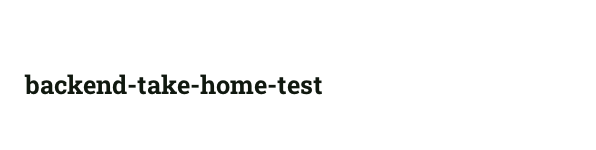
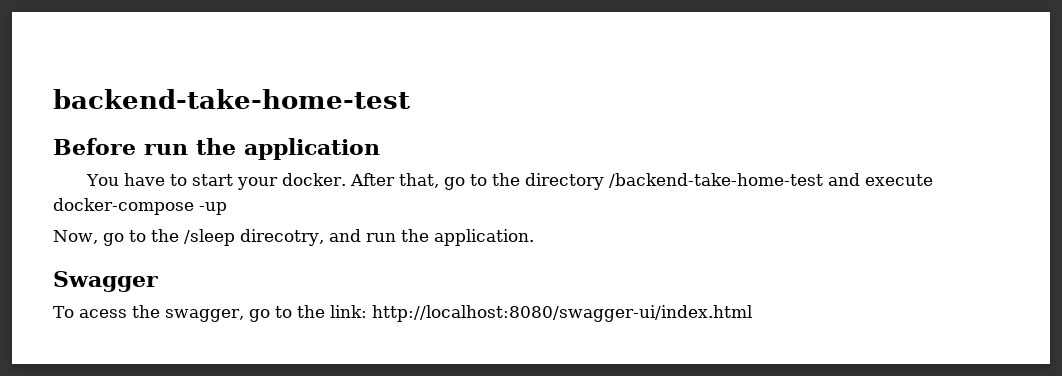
(323, 84) none -> [53,138,380,160] [85,173,933,190] [53,198,227,215] [53,229,534,246] [53,271,158,292] [53,305,752,322] // Before run the application // You have to start your docker. After that, go to the directory /backend-take-home-test and execute docker-compose -up // Now, go to the /sleep direcotry, and run the application. // Swagger // To acess the swagger, go to the link: http://localhost:8080/swagger-ui/index.html

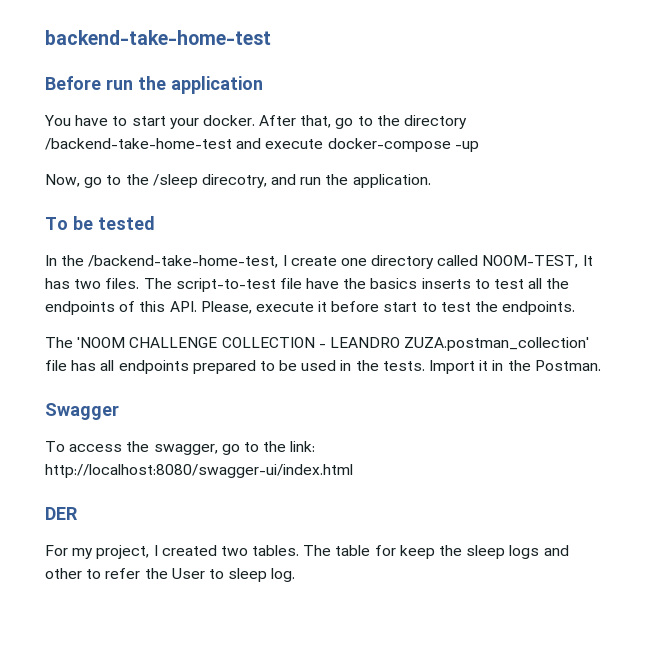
(534, 237) none -> [45,216,155,230] [45,255,593,269] [45,278,570,292] [45,301,576,315] [45,337,590,351] [45,360,601,374] // To be tested // In the /backend-take-home-test, I create one directory called NOOM-TEST, It has two files. The script-to-test file have the basics inserts to test all the endpoints of this API. Please, execute it before start to test the endpoints. // The 'NOOM CHALLENGE COLLECTION - LEANDRO ZUZA.postman_collection' file has all endpoints prepared to be used in the tests. Import it in the Postman.
[78,309,127,318] acess -> [69,444,123,452] access
(752, 313) none -> [45,507,78,520] [45,545,569,559] [45,568,296,582] // DER // For my project, I created two tables. The table for keep the sleep logs and other to refer the User to sleep log.

